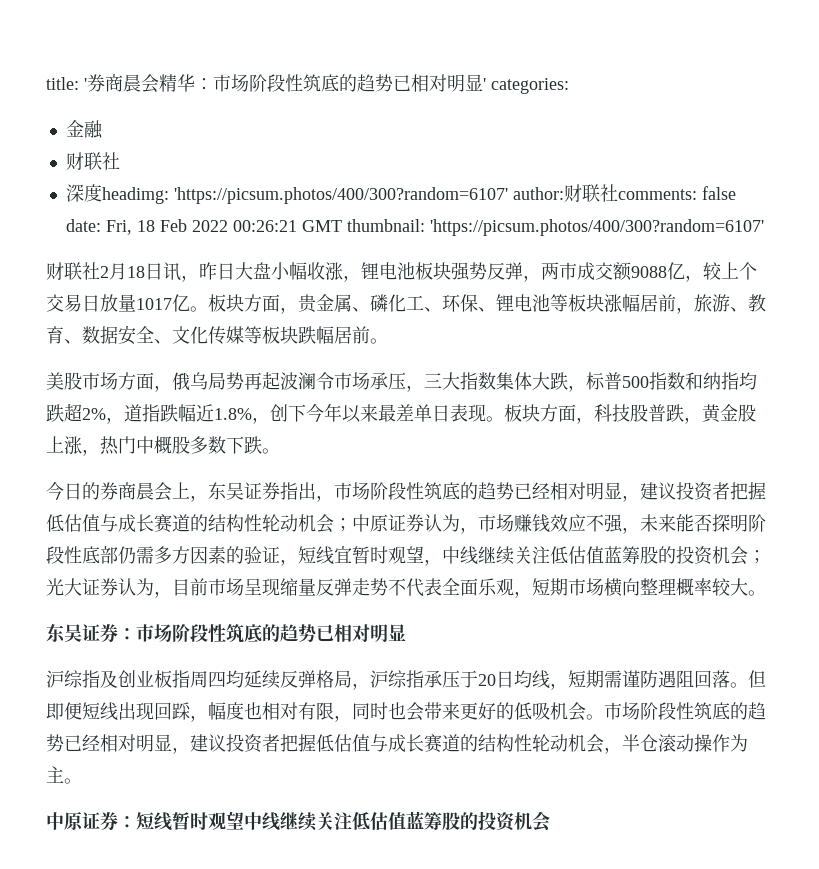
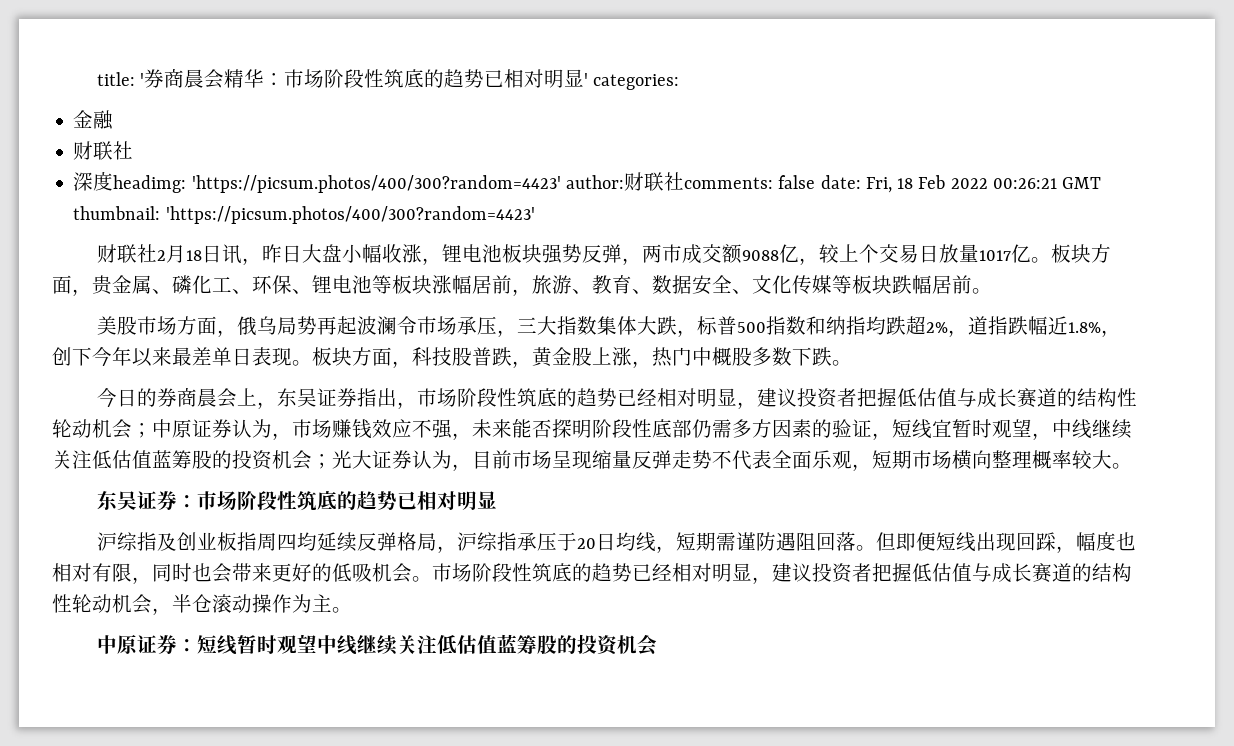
[173,187,508,204] 'https://picsum.photos/400/300?random=6107' -> [191,175,561,193] 'https://picsum.photos/400/300?random=4423'
[429,219,764,236] 'https://picsum.photos/400/300?random=6107' -> [165,206,535,224] 'https://picsum.photos/400/300?random=4423'

